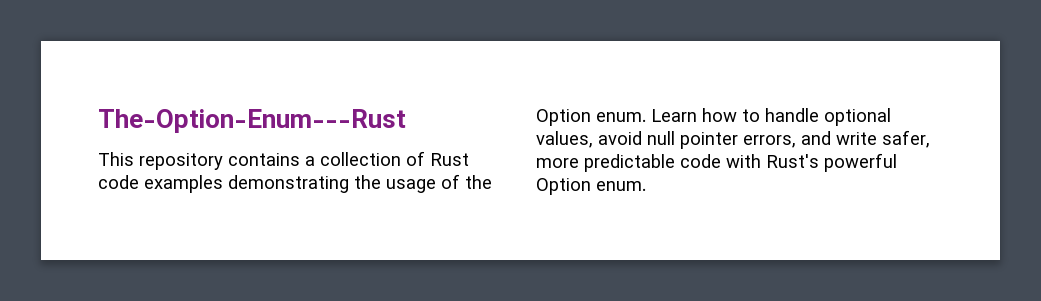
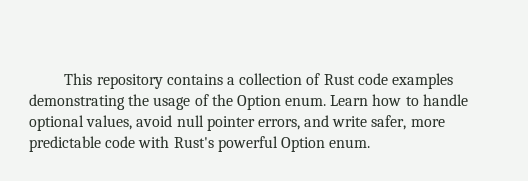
[98,109,406,133] The-Option-Enum---Rust // -> (64, 79) none

